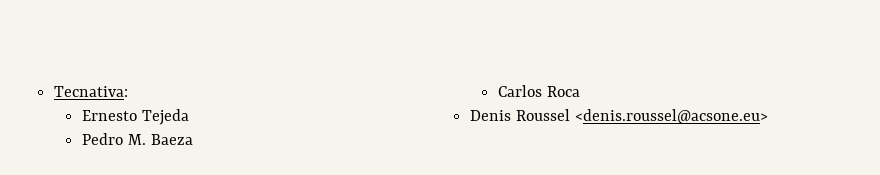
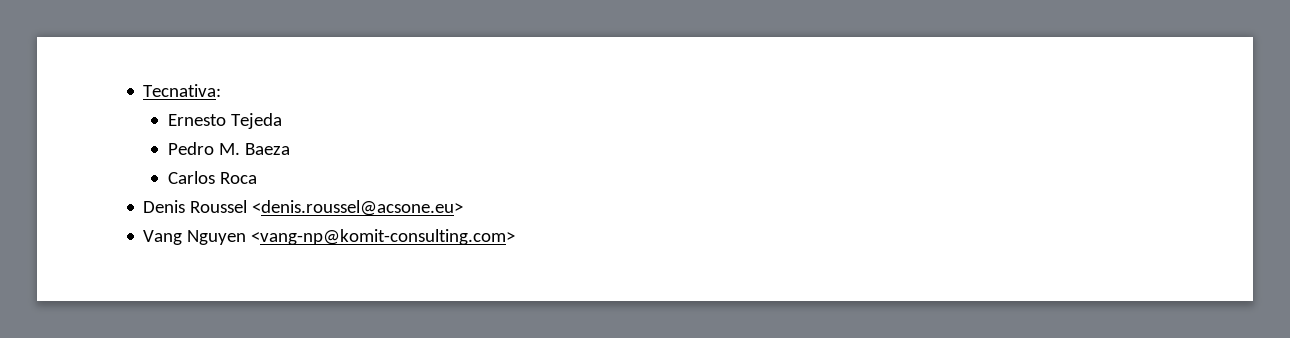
(768, 116) none -> [143,229,516,245] // Vang Nguyen <vang-np@komit-consulting.com>

